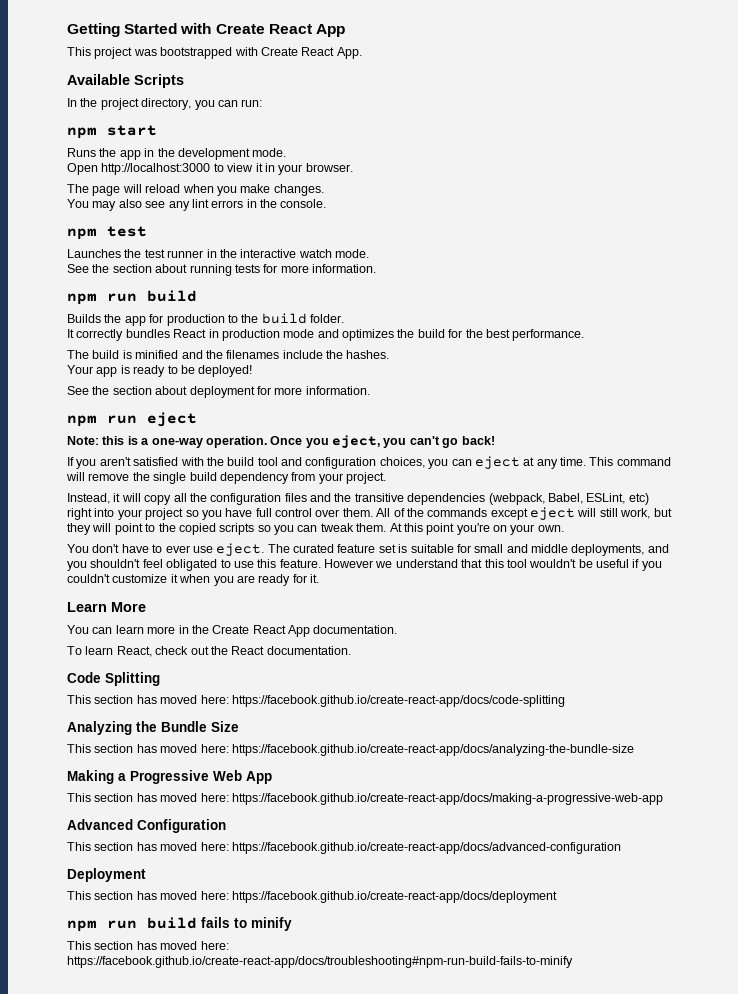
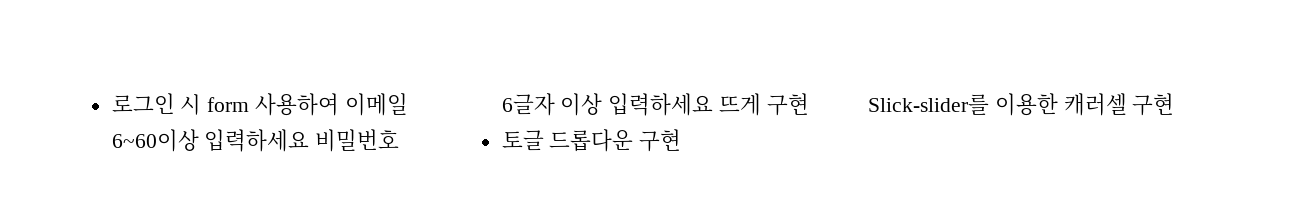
[67,23,345,37] [67,47,362,59] [67,74,184,88] [67,98,263,110] [67,125,157,139] [67,148,287,160] [67,163,353,175] [67,184,324,196] [67,199,327,211] [67,226,147,240] [67,249,369,258] [67,264,376,276] [67,290,197,305] [67,313,344,326] [67,329,585,341] [67,350,390,359] [67,365,253,377] [67,386,370,398] [67,412,197,427] [67,435,495,448] [67,456,671,469] [66,472,386,484] [67,493,649,505] [67,507,672,520] [67,523,564,535] [67,543,669,556] [67,559,662,571] [67,574,319,586] [67,602,146,612] [67,625,398,637] [67,646,351,657] [67,672,160,686] [67,695,565,707] [67,721,239,735] [67,744,634,756] [67,770,272,784] [67,793,663,805] [67,819,226,833] [67,842,621,854] [67,868,146,882] [67,891,557,903] [67,917,292,932] [67,941,229,950] [67,956,573,968] Getting Started with Create React App // This project was bootstrapped with Create React App. // Available Scripts // In the project directory, you can run: // npm start // Runs the app in the development mode. // Open http://localhost:3000 to view it in your browser. // The page will reload when you make changes. // You may also see any lint errors in the console. // npm test // Launches the test runner in the interactive watch mode. // See the section about running tests for more information. // npm run build // Builds the app for production to the build folder. // It correctly bundles React in production mode and optimizes the build for the best performance. // The build is minified and the filenames include the hashes. // Your app is ready to be deployed! // See the section about deployment for more information. // npm run eject // Note: this is a one-way operation. Once you eject, you can't go back! // If you aren't satisfied with the build tool and configuration choices, you can eject at any time. This command will remove the single build dependency from your project. // Instead, it will copy all the configuration files and the transitive dependencies (webpack, Babel, ESLint, etc) right into your project so you have full control over them. All of the commands except eject will still work, but they will point to the copied scripts so you can tweak them. At this point you're on your own. // You don't have to ever use eject. The curated feature set is suitable for small and middle deployments, and you shouldn't feel obligated to use this feature. However we understand that this tool wouldn't be useful if you couldn't customize it when you are ready for it. // Learn More // You can learn more in the Create React App documentation. // To learn React, check out the React documentation. // Code Splitting // This section has moved here: https://facebook.github.io/create-react-app/docs/code-splitting // Analyzing the Bundle Size // This section has moved here: https://facebook.github.io/create-react-app/docs/analyzing-the-bundle-size // Making a Progressive Web App // This section has moved here: https://facebook.github.io/create-react-app/docs/making-a-progressive-web-app // Advanced Configuration // This section has moved here: https://facebook.github.io/create-react-app/docs/advanced-configuration // Deployment // This section has moved here: https://facebook.github.io/create-react-app/docs/deployment // npm run build fails to minify // This section has moved here: https://facebook.github.io/create-react-app/docs/troubleshooting#npm-run-build-fails-to-minify -> [111,93,408,116] [111,129,400,152] [501,93,809,116] [501,129,682,152] [868,93,1175,116] 로그인 시 form 사용하여 이메일 6~60이상 입력하세요 비밀번호 6글자 이상 입력하세요 뜨게 구현 // 토글 드롭다운 구현 // Slick-slider를 이용한 캐러셀 구현

